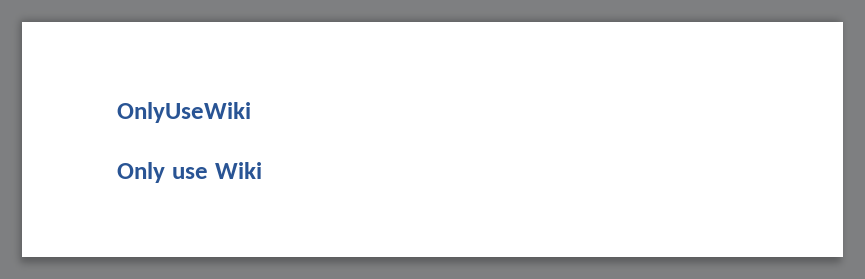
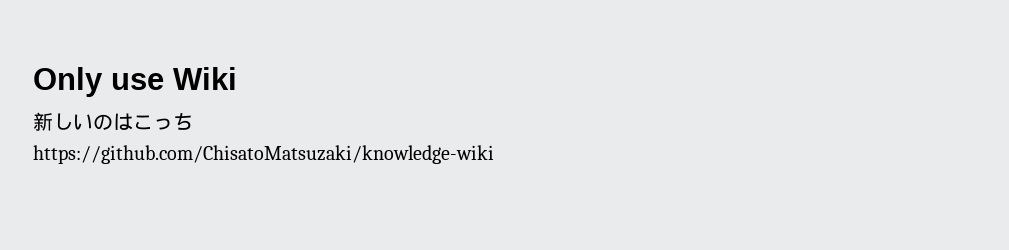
[117,102,251,123] OnlyUseWiki // -> (33, 82) none
(262, 170) none -> [33,112,193,131] [33,145,494,164] // 新しいのはこっち // https://github.com/ChisatoMatsuzaki/knowledge-wiki

